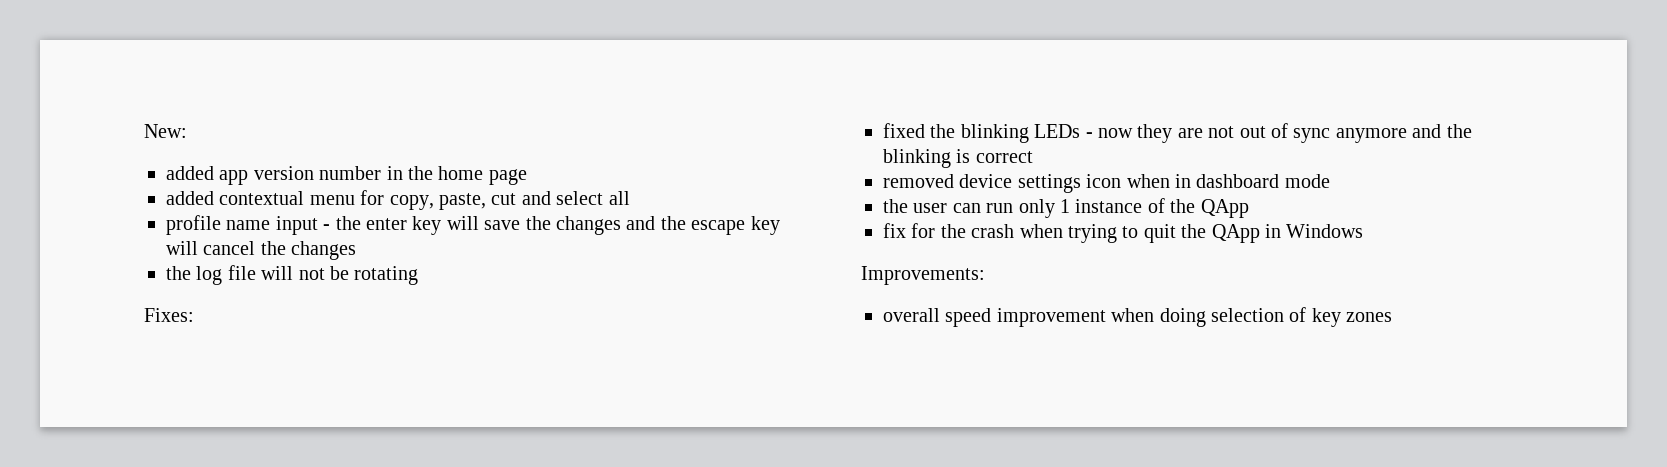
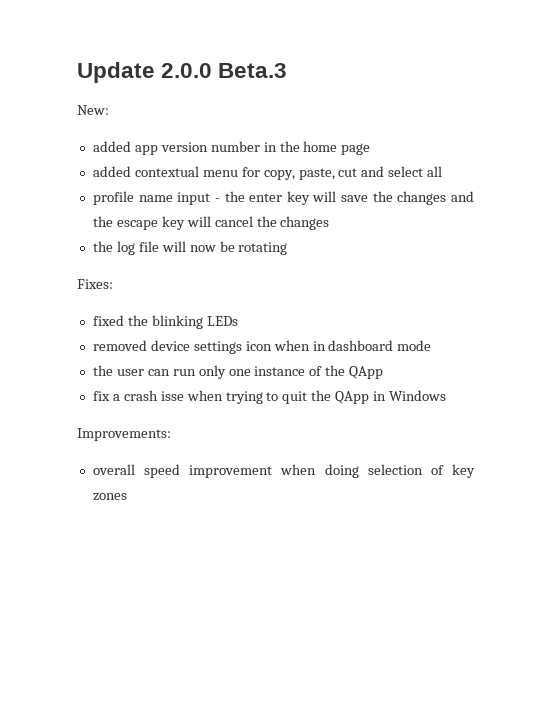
(144, 131) none -> [77,62,288,83] Update 2.0.0 Beta.3 //
[298,268,325,280] not -> [189,245,216,252] now
[1085,123,1472,143] [883,149,1033,168] - now they are not out of sync anymore and the blinking is correct -> (238, 321) none
[1060,199,1070,213] 1 -> [228,369,251,376] one
[911,223,1015,238] for the crash -> [112,390,184,401] a crash isse

